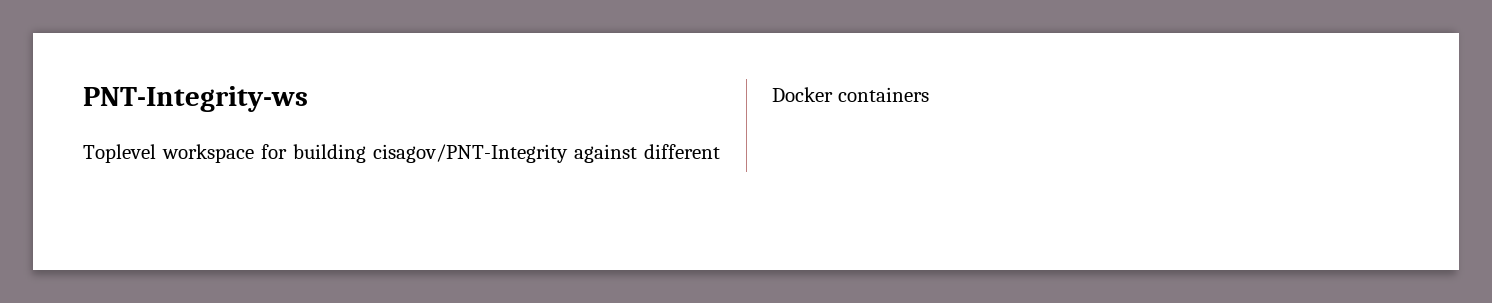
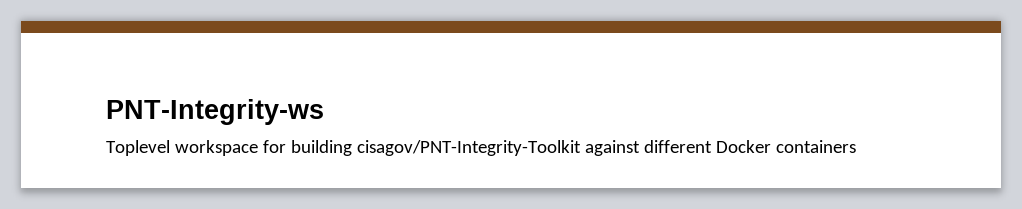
[373,144,568,163] cisagov/PNT-Integrity -> [356,140,581,156] cisagov/PNT-Integrity-Toolkit

